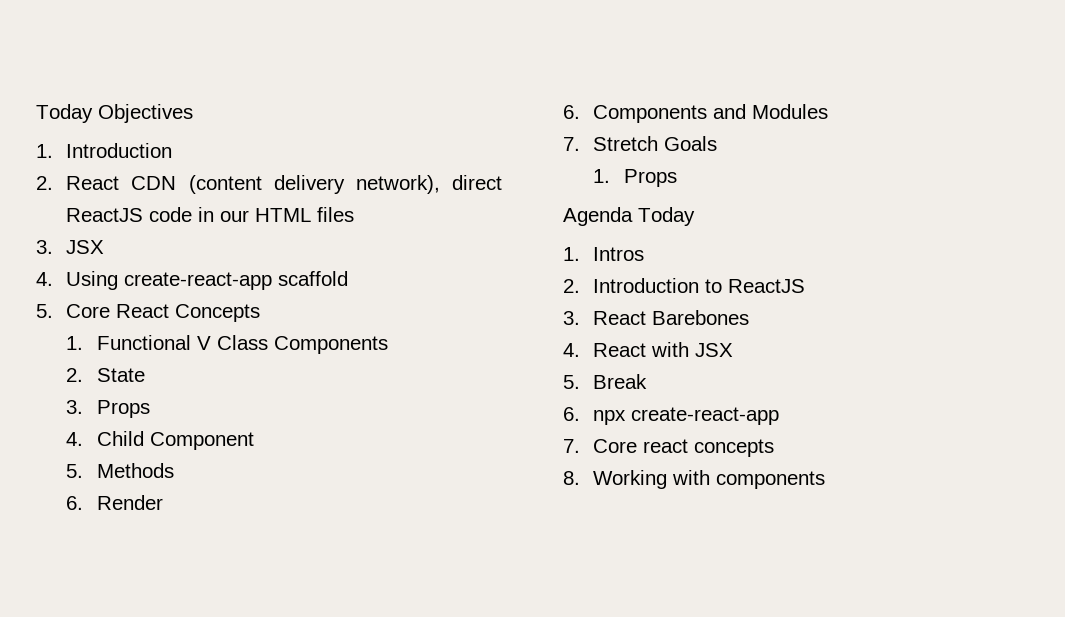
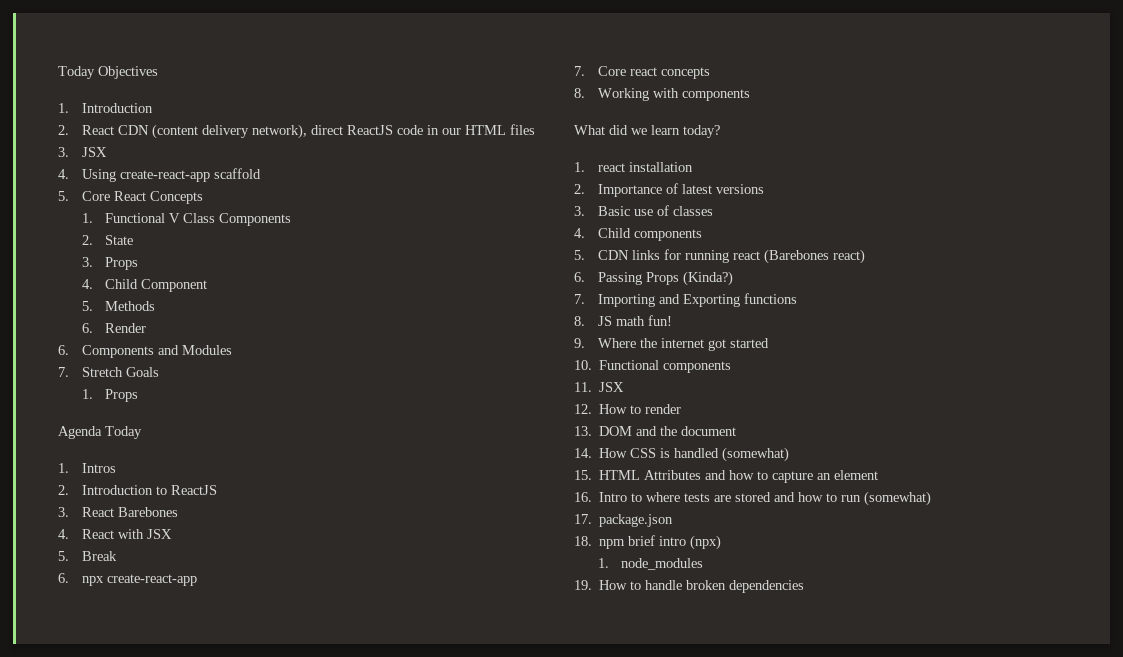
(826, 480) none -> [574,125,720,138] [574,162,693,172] [574,183,764,197] [574,205,713,216] [574,228,702,241] [574,249,865,264] [574,271,733,286] [574,293,797,307] [574,315,672,326] [574,338,769,351] [574,360,732,373] [574,382,625,392] [574,404,682,414] [574,426,737,436] [574,447,790,462] [574,470,879,483] [574,491,932,506] [574,514,674,527] [574,535,722,550] [597,558,704,570] [574,580,805,593] // What did we learn today? // 1. react installation // 2. Importance of latest versions // 3. Basic use of classes // 4. Child components // 5. CDN links for running react (Barebones react) // 6. Passing Props (Kinda?) // 7. Importing and Exporting functions // 8. JS math fun! // 9. Where the internet got started // 10. Functional components // 11. JSX // 12. How to render // 13. DOM and the document // 14. How CSS is handled (somewhat) // 15. HTML Attributes and how to capture an element // 16. Intro to where tests are stored and how to run (somewhat) // 17. package.json // 18. npm brief intro (npx) // 1. node_modules // 19. How to handle broken dependencies

